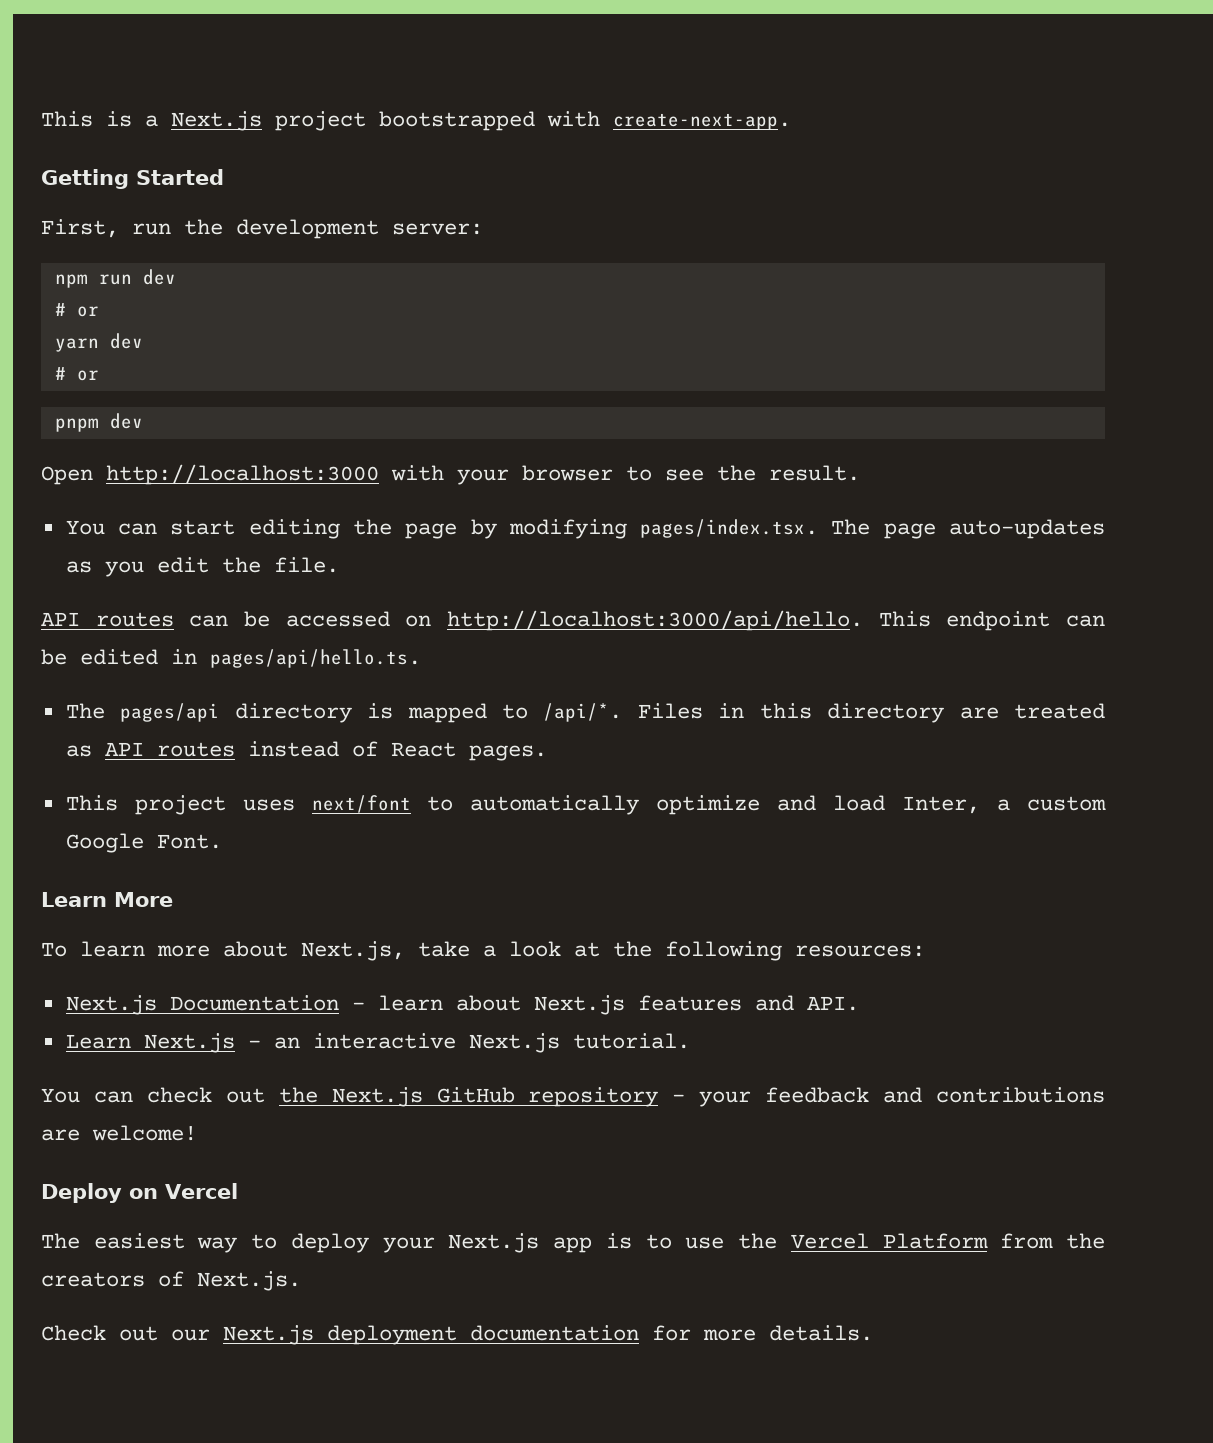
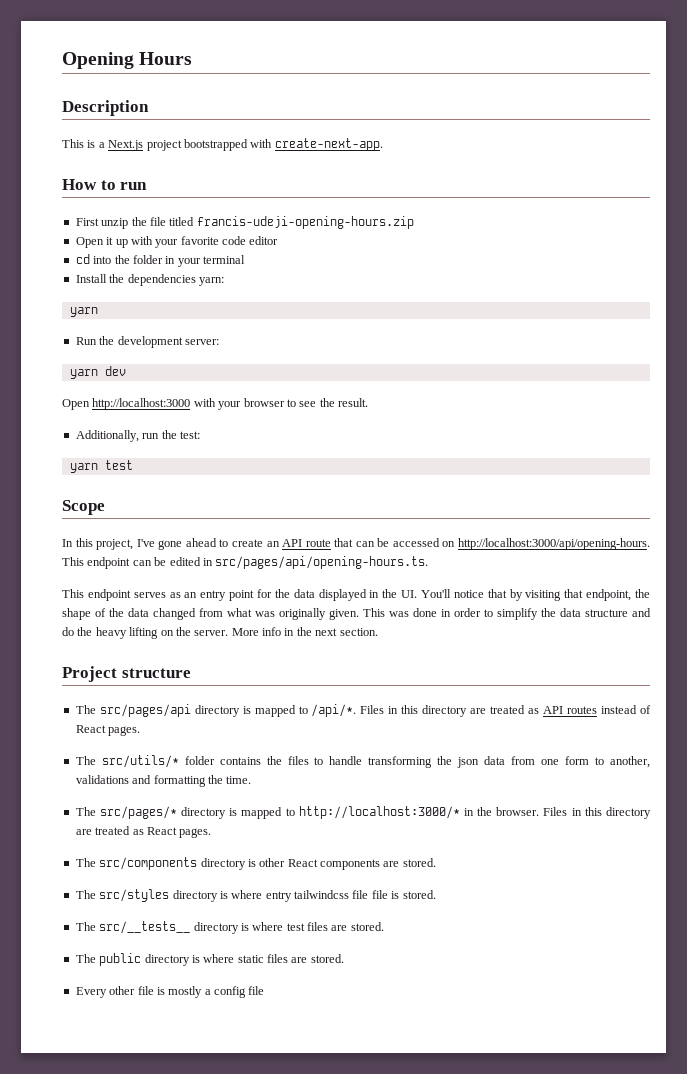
(41, 119) none -> [62,52,193,69] [62,100,149,116] Opening Hours // Description //
[41,169,224,189] [41,219,483,239] [54,269,176,288] [54,303,99,317] [54,333,143,352] [54,367,99,381] [54,418,99,432] Getting Started // First, run the development server: // npm run dev // # or // yarn dev // # or // pnpm -> [62,179,148,190] [75,216,414,229] [75,236,279,248] [75,254,245,267] [75,274,224,286] [69,307,98,317] [75,336,219,348] [69,369,98,379] How to run // First unzip the file titled francis-udeji-opening-hours.zip // Open it up with your favorite code editor // cd into the folder in your terminal // Install the dependencies yarn: // yarn // Run the development server: // yarn
[65,519,1105,539] [65,557,339,577] [41,612,174,627] You can start editing the page by modifying pages/index.tsx. The page auto-updates as you edit the file. // API routes -> [75,430,200,442] [69,460,133,473] [62,500,105,515] [62,538,354,550] Additionally, run the test: // yarn test // Scope // In this project, I've gone ahead to create an API route that
[447,610,863,631] http://localhost:3000/api/hello. -> [458,538,650,550] http://localhost:3000/api/opening-hours.
[210,649,421,668] [65,703,220,722] pages/api/hello.ts. // The pages/api -> [215,556,429,569] [62,589,650,601] [62,608,651,620] [62,627,378,639] [62,666,191,682] [75,704,191,717] src/pages/api/opening-hours.ts. // This endpoint serves as an entry point for the data displayed in the UI. You'll notice that by visiting that endpoint, the shape of the data changed from what was originally given. This was done in order to simplify the data structure and do the heavy lifting on the server. More info in the next section. // Project structure // The src/pages/api
[65,795,1106,815] [65,833,222,853] [41,892,173,907] [41,941,925,961] [65,995,859,1015] [65,1033,690,1053] [41,1087,1105,1107] [41,1125,197,1141] [41,1183,238,1203] [41,1233,1105,1253] [41,1271,301,1291] [41,1325,873,1345] This project uses next/font to automatically optimize and load Inter, a custom Google Font. // Learn More // To learn more about Next.js, take a look at the following resources: // Next.js Documentation - learn about Next.js features and API. // Learn Next.js - an interactive Next.js tutorial. // You can check out the Next.js GitHub repository - your feedback and contributions are welcome! // Deploy on Vercel // The easiest way to deploy your Next.js app is to use the Vercel Platform from the creators of Next.js. // Check out our Next.js deployment documentation for more details. -> [75,755,650,768] [75,775,252,787] [75,806,651,819] [75,826,212,838] [75,857,436,870] [75,889,436,902] [75,921,384,934] [75,953,344,966] [75,986,265,998] The src/utils/* folder contains the files to handle transforming the json data from one form to another, validations and formatting the time. // The src/pages/* directory is mapped to http://localhost:3000/* in the browser. Files in this directory are treated as React pages. // The src/components directory is other React components are stored. // The src/styles directory is where entry tailwindcss file file is stored. // The src/__tests__ directory is where test files are stored. // The public directory is where static files are stored. // Every other file is mostly a config file

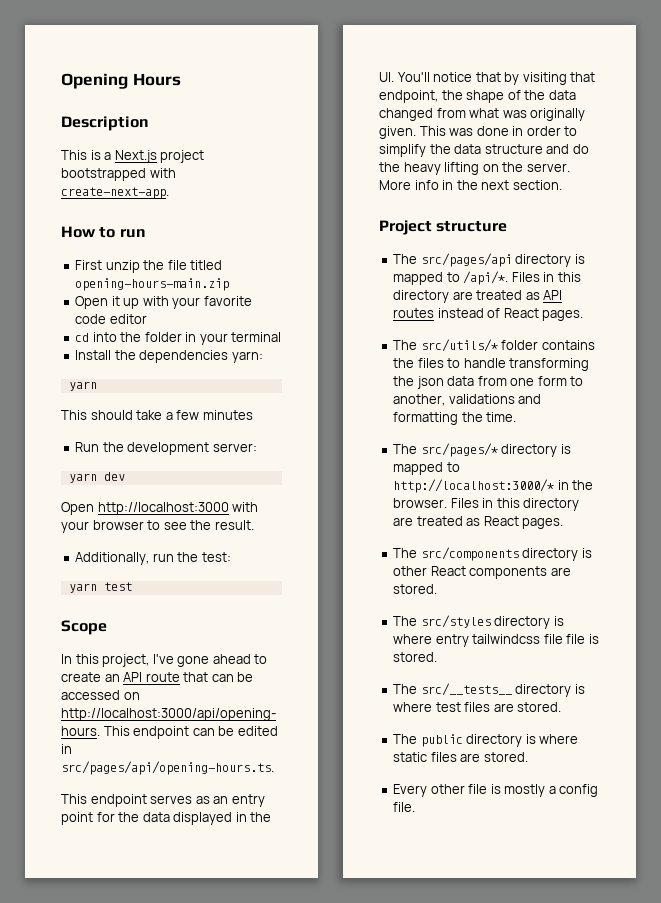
[196,216,414,229] francis-udeji-opening-hours.zip -> [75,278,230,291] opening-hours-main.zip
(98, 312) none -> [61,410,253,420] // This should take a few minutes
[248,986,265,995] file -> [393,802,416,812] file.

